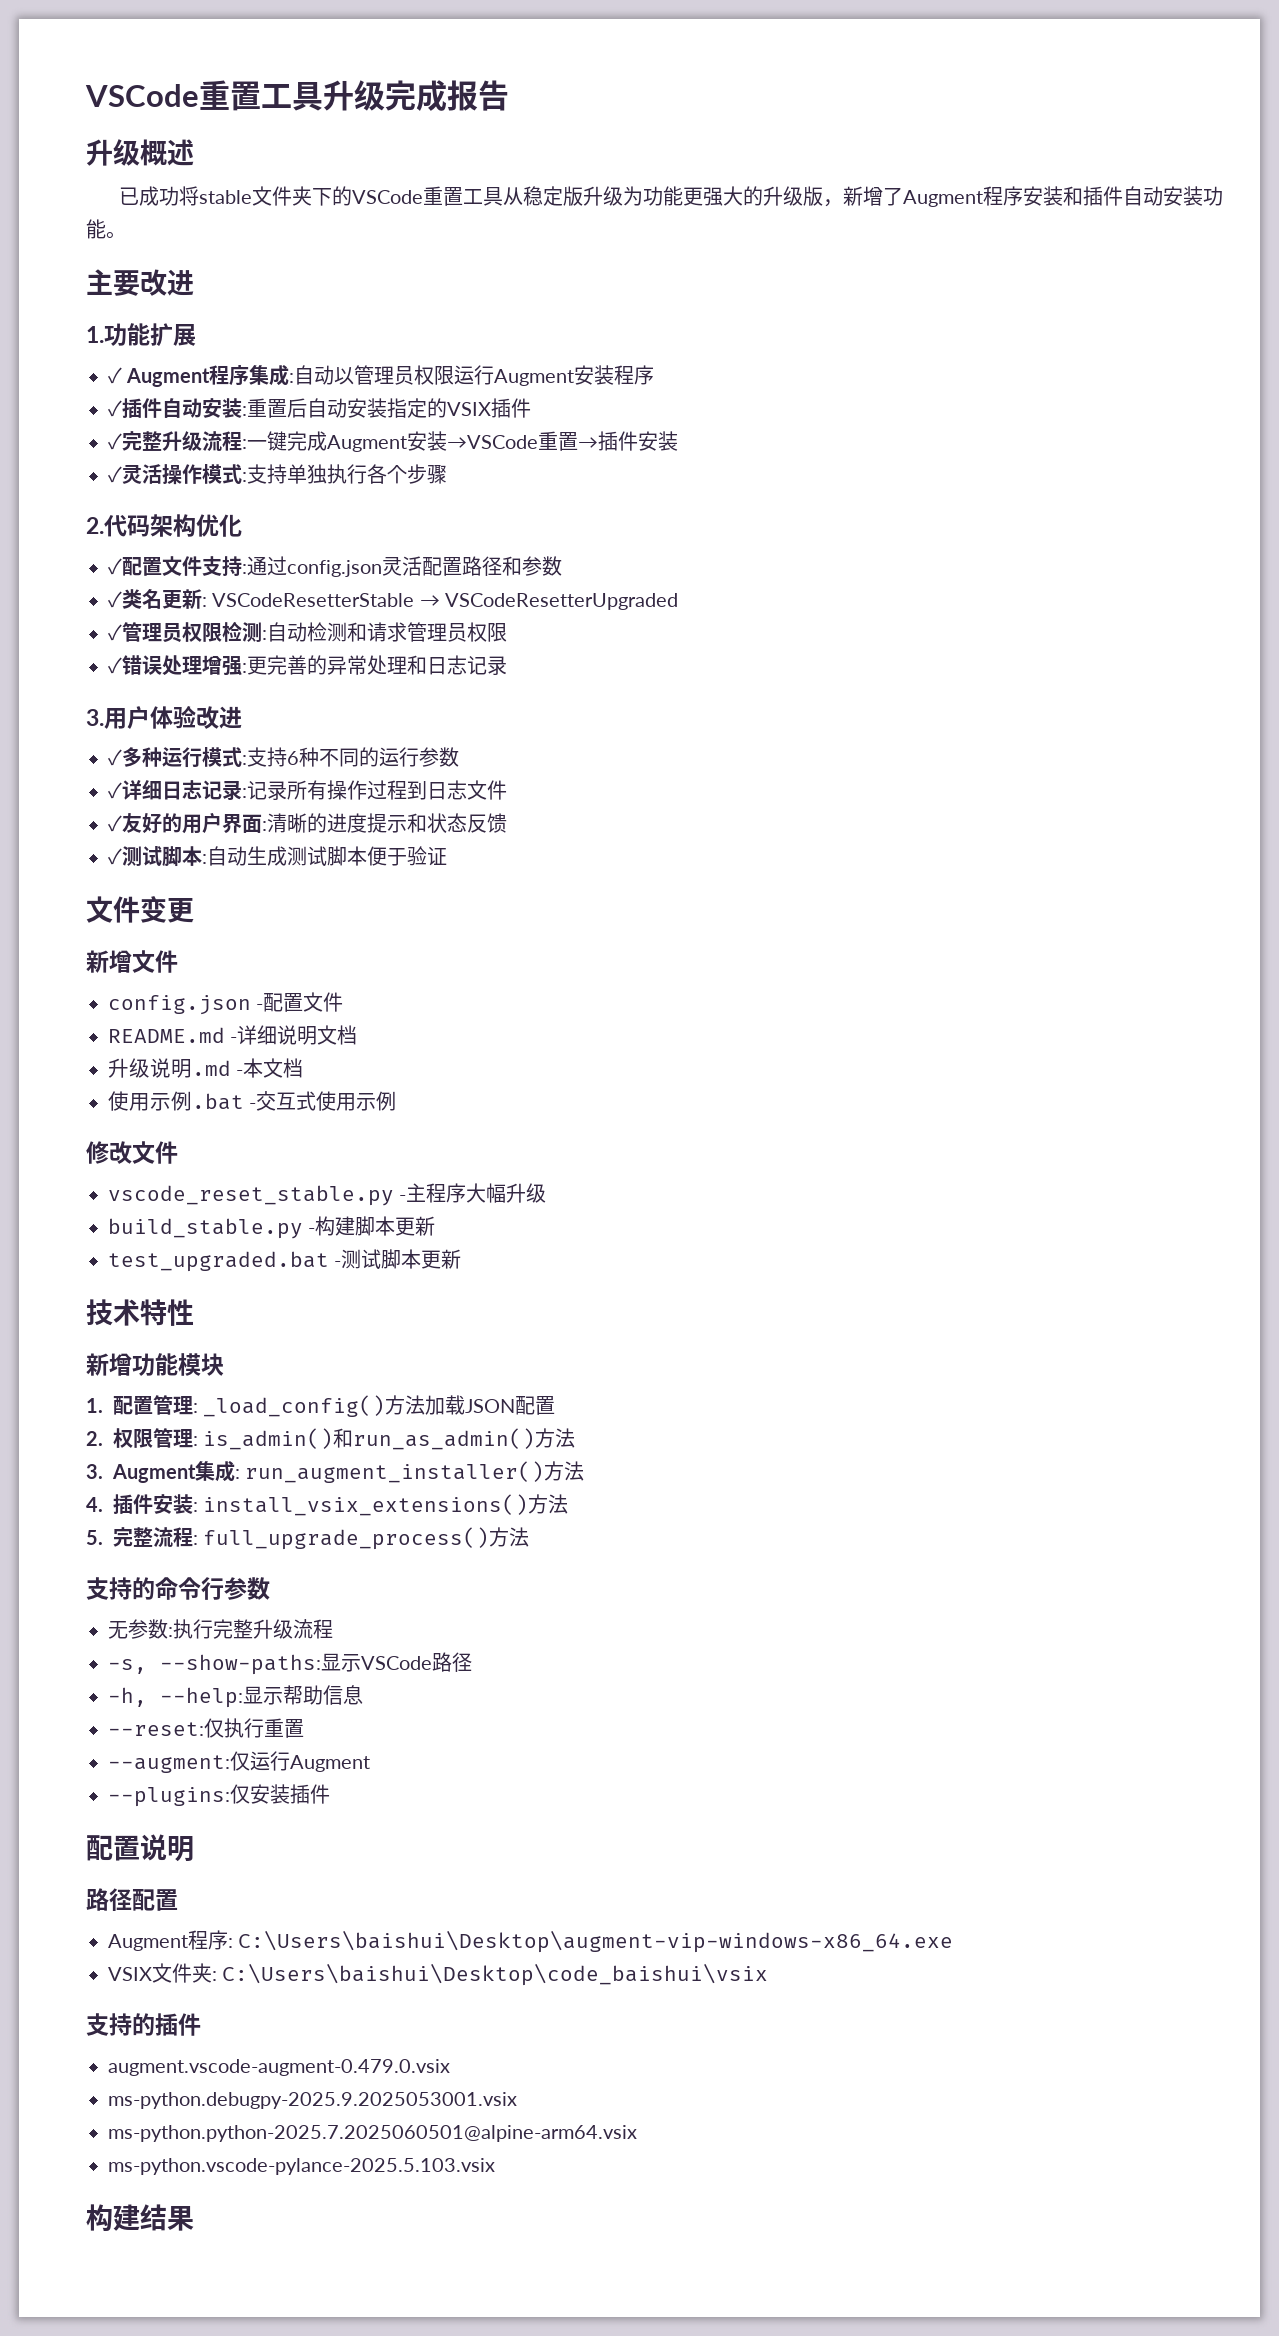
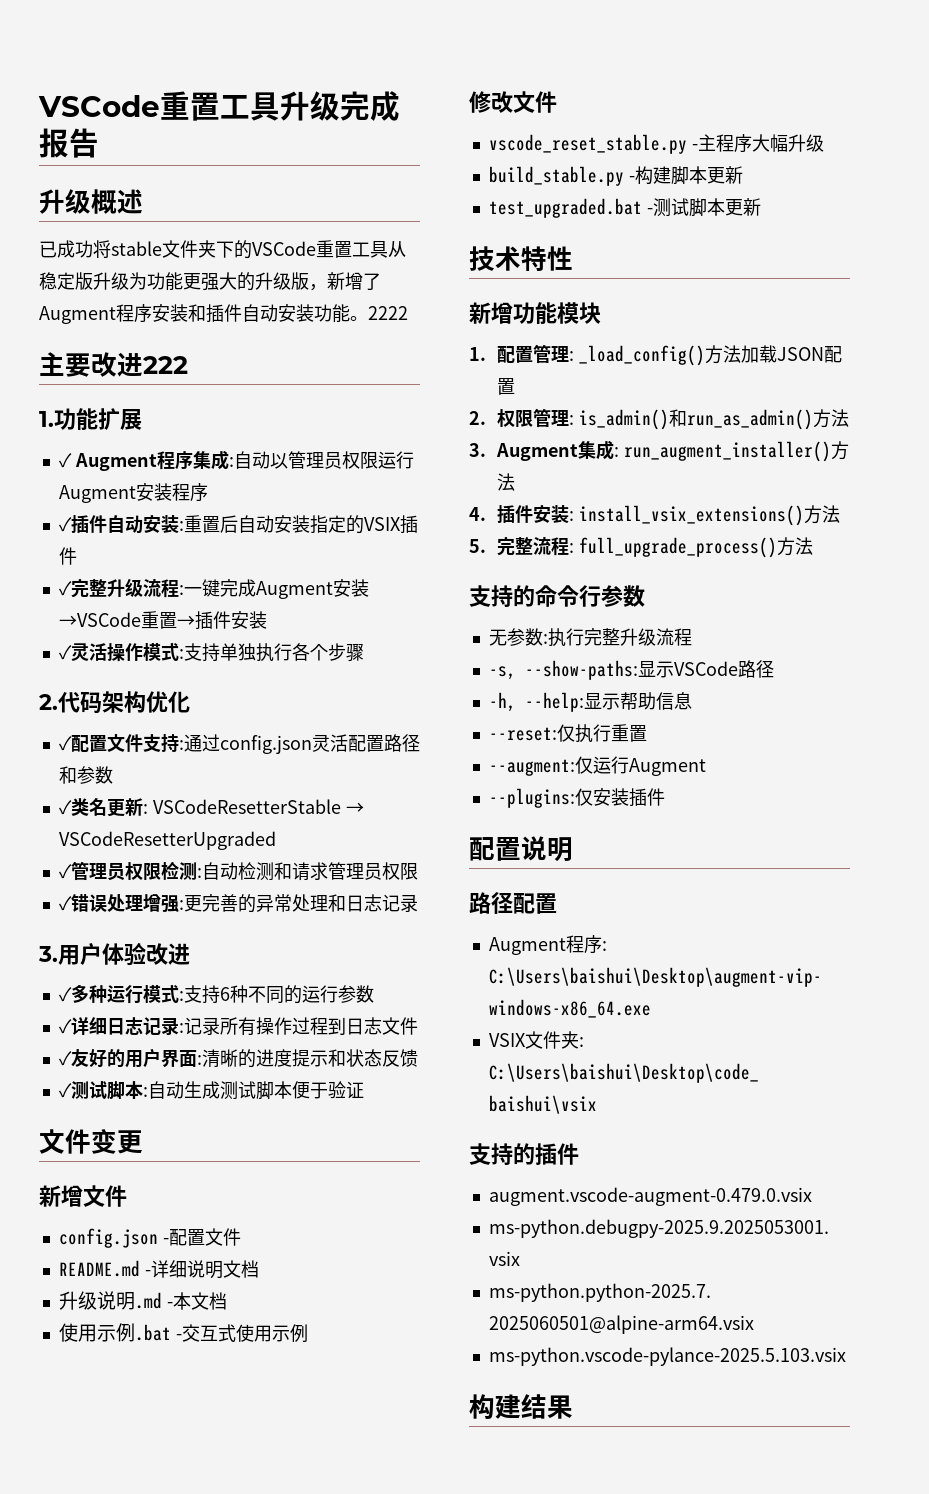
(126, 235) none -> [368,306,408,320] 2222
(194, 282) none -> [143,356,188,374] 222

